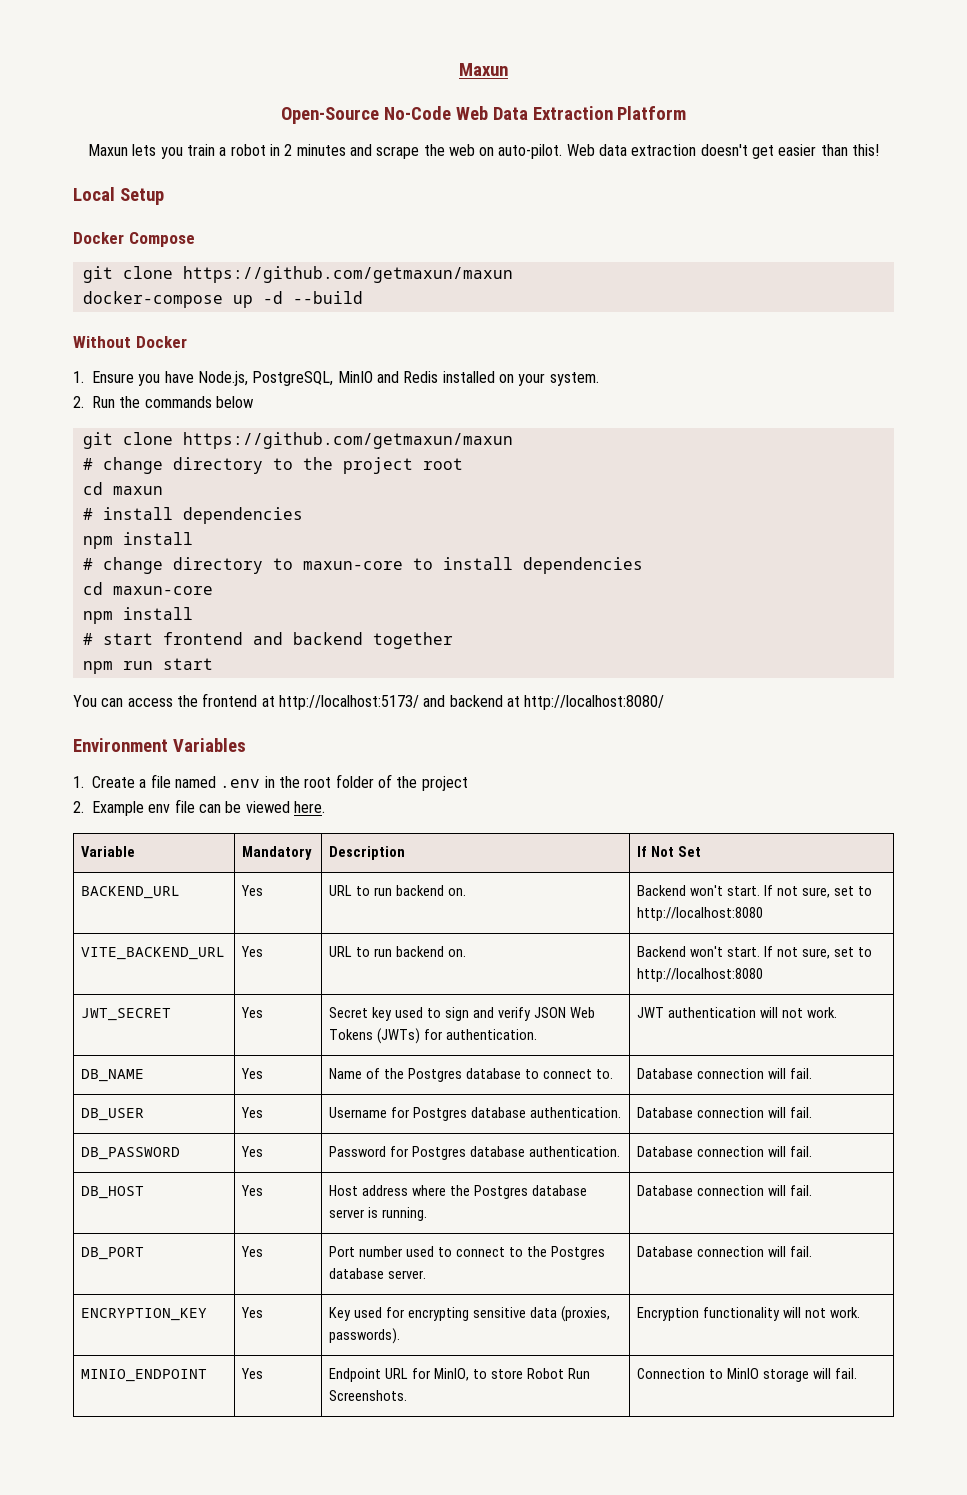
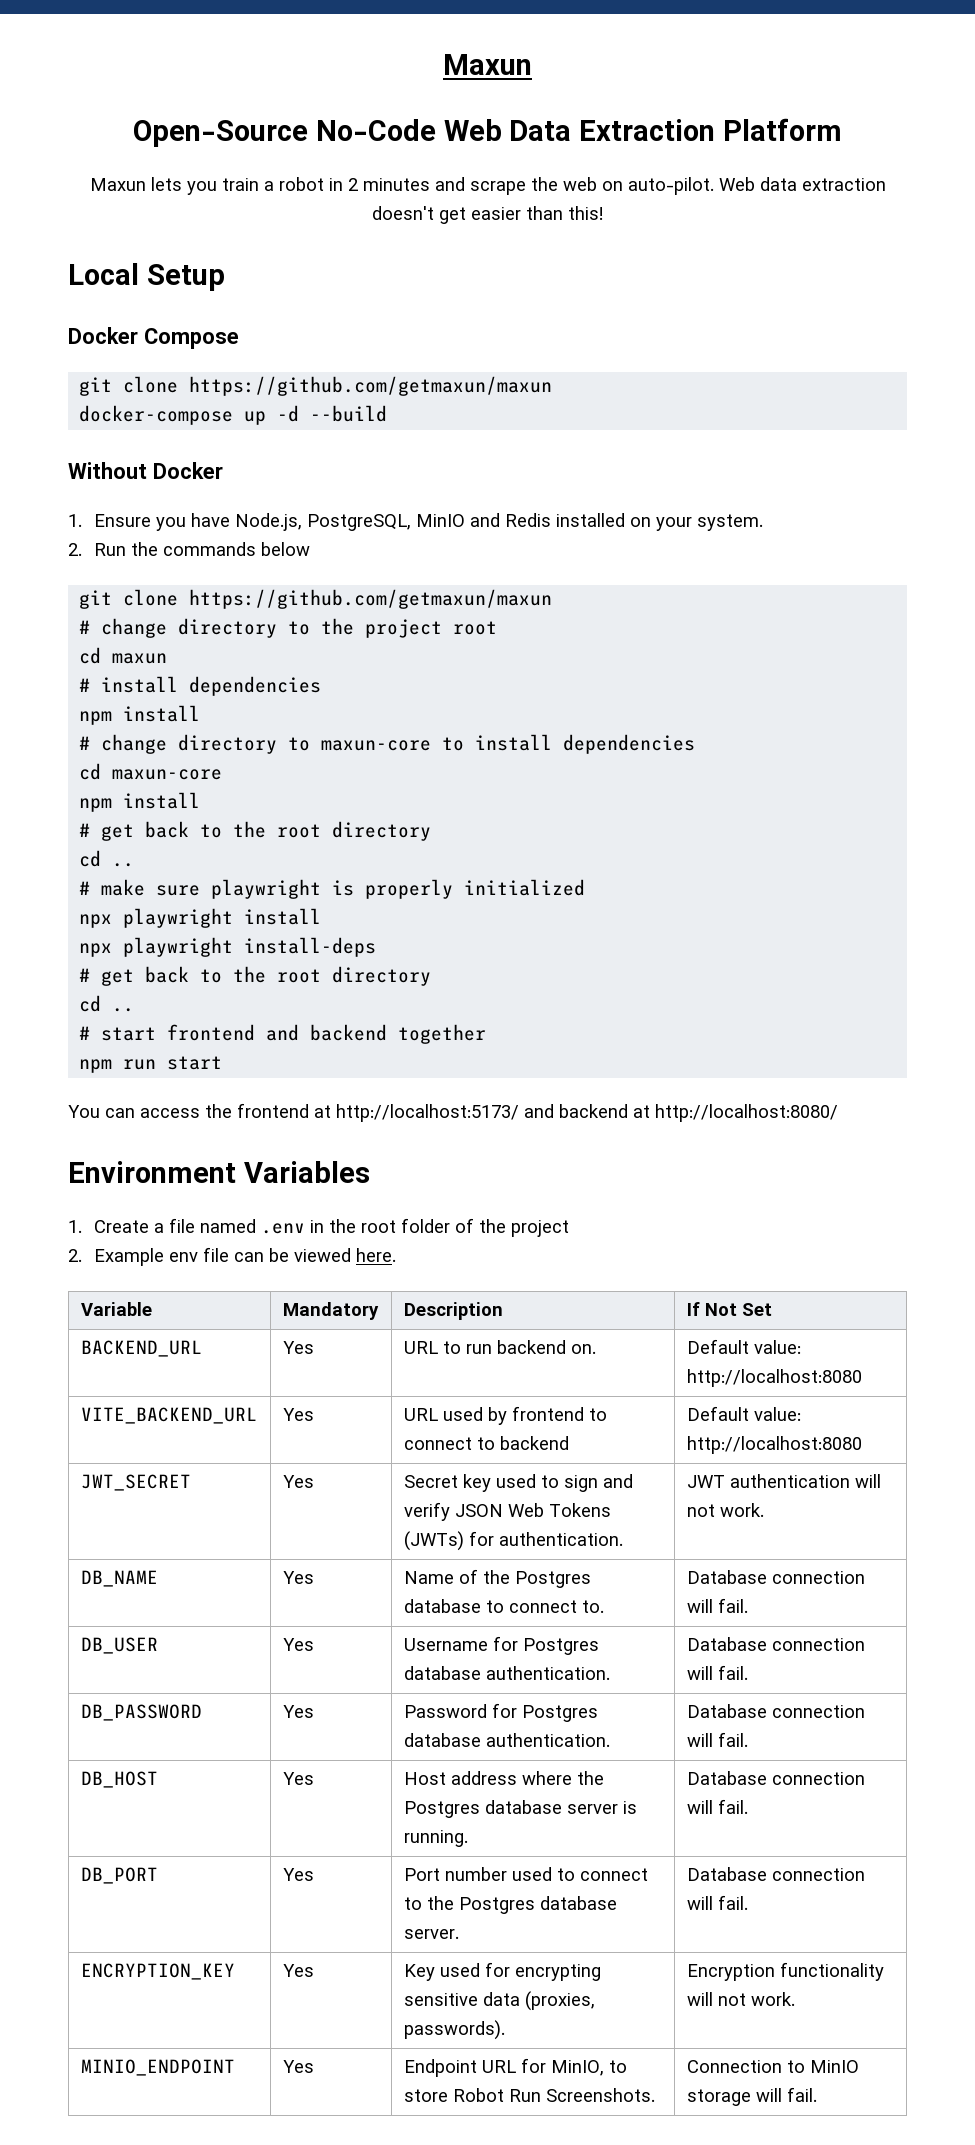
(193, 613) none -> [79,821,432,841] [79,850,135,867] [79,879,586,899] [79,908,322,928] [79,937,377,957] [79,966,432,986] [79,995,135,1012] // # get back to the root directory // cd .. // # make sure playwright is properly initialized // npx playwright install // npx playwright install-deps // # get back to the root directory // cd ..
[637,885,872,898] [637,907,764,921] [81,947,226,960] [241,946,264,957] [329,946,466,957] [637,946,872,959] Backend won't start. If not sure, set to http://localhost:8080 // VITE_BACKEND_URL | Yes | URL to run backend on. | Backend won't start. If not sure, set to -> [686,1339,801,1354] [686,1369,862,1387] [80,1407,257,1424] [282,1408,314,1421] [403,1406,607,1425] [403,1436,569,1450] [686,1406,801,1421] Default value: http://localhost:8080 // VITE_BACKEND_URL | Yes | URL used by frontend to connect to backend | Default value:

